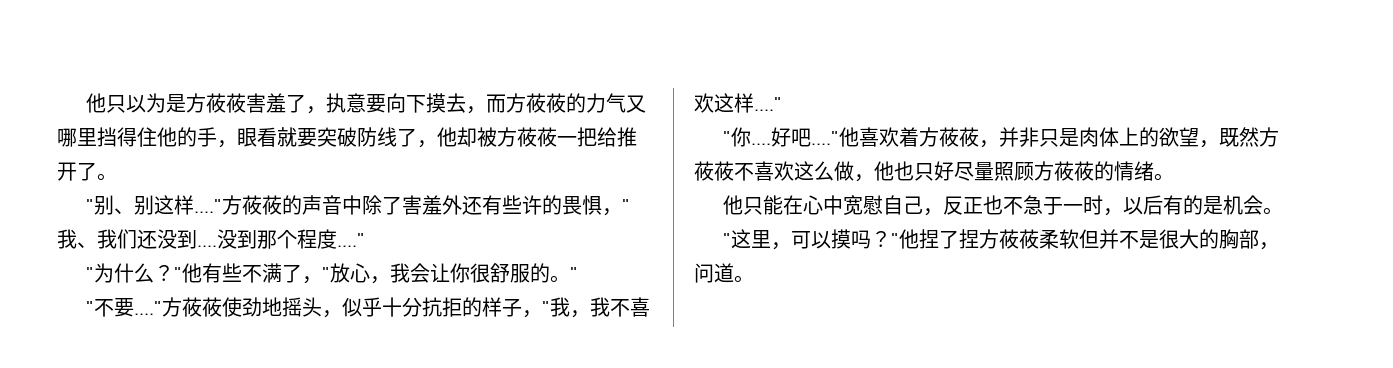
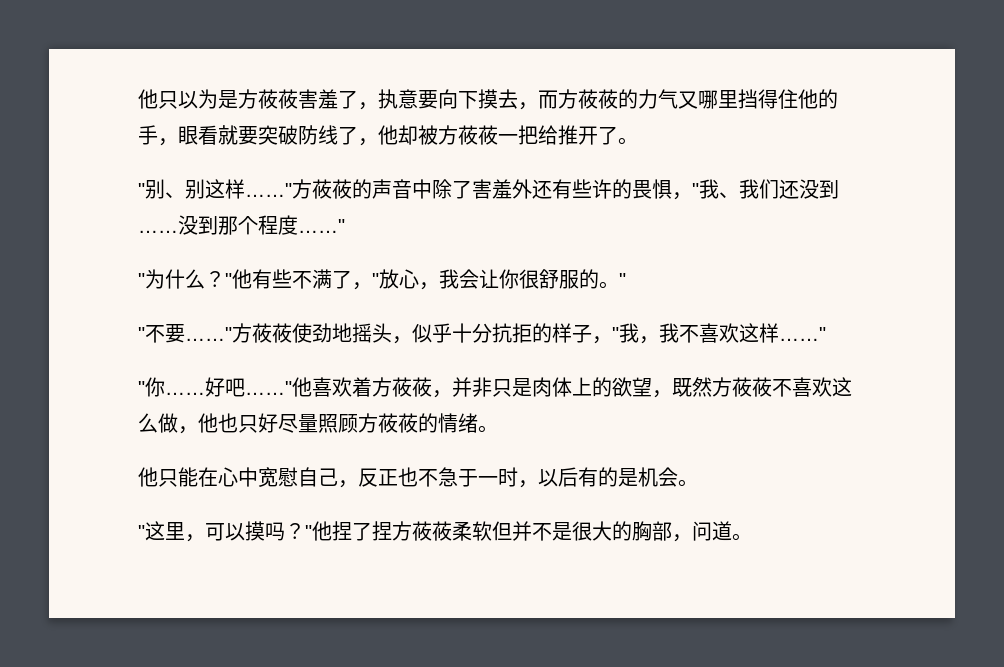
[193,199,222,213] ...." -> [245,183,292,197] ……"
[197,245,217,247] .... -> [138,230,178,233] ……
[337,233,365,247] ...." -> [298,219,345,233] ……"
[133,301,162,315] ...." -> [185,327,232,341] ……"
[754,97,782,111] ...." -> [779,327,826,341] ……"
[750,127,839,147] ....好吧...." -> [165,377,292,397] ……好吧……"

